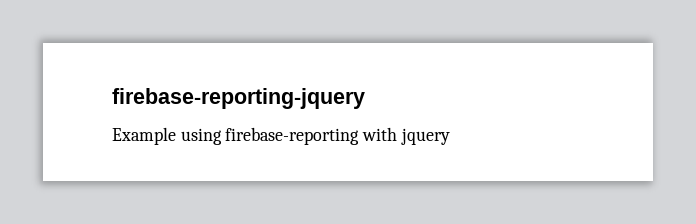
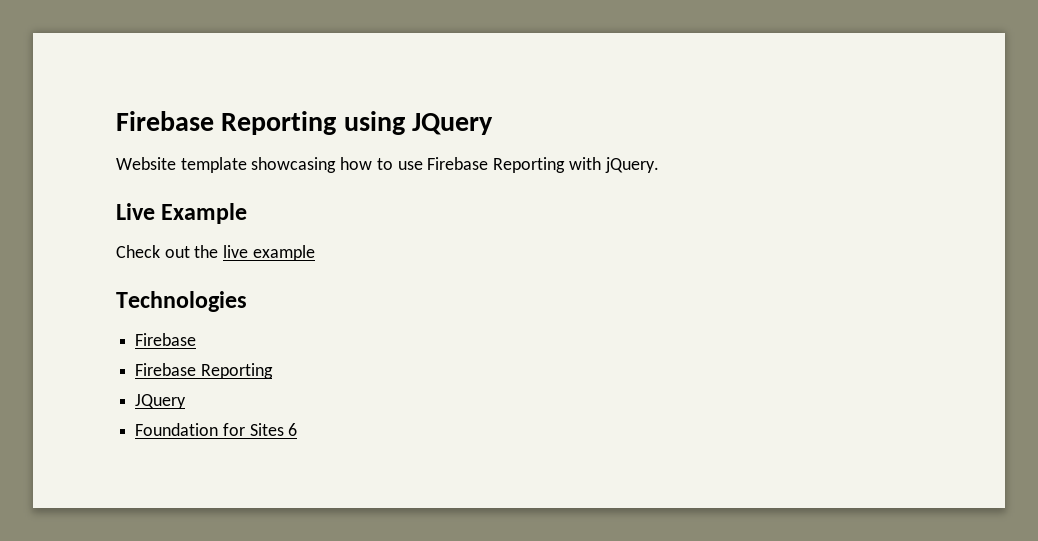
[112,88,365,109] [112,127,450,145] firebase-reporting-jquery // Example using firebase-reporting with jquery -> [116,111,494,135] [116,157,659,173] [116,203,248,224] [116,245,315,261] [116,291,247,312] [135,333,197,346] [135,363,273,379] [135,394,187,409] [135,423,298,436] Firebase Reporting using JQuery // Website template showcasing how to use Firebase Reporting with jQuery. // Live Example // Check out the live example // Technologies // Firebase // Firebase Reporting // JQuery // Foundation for Sites 6

